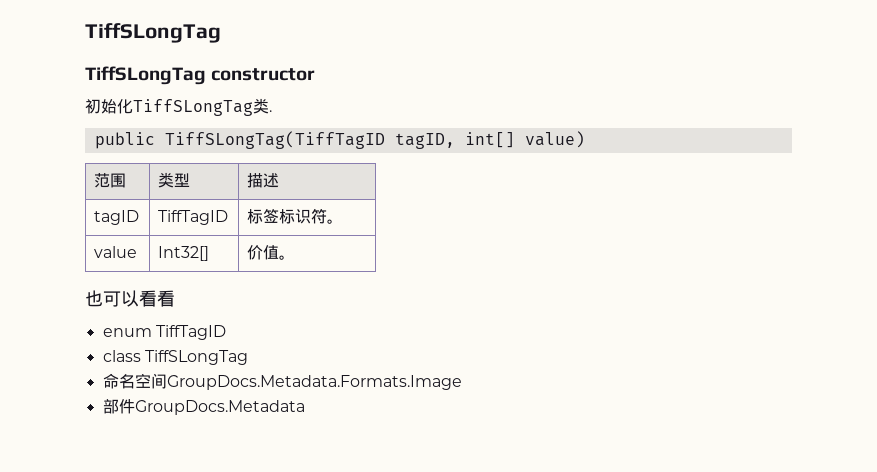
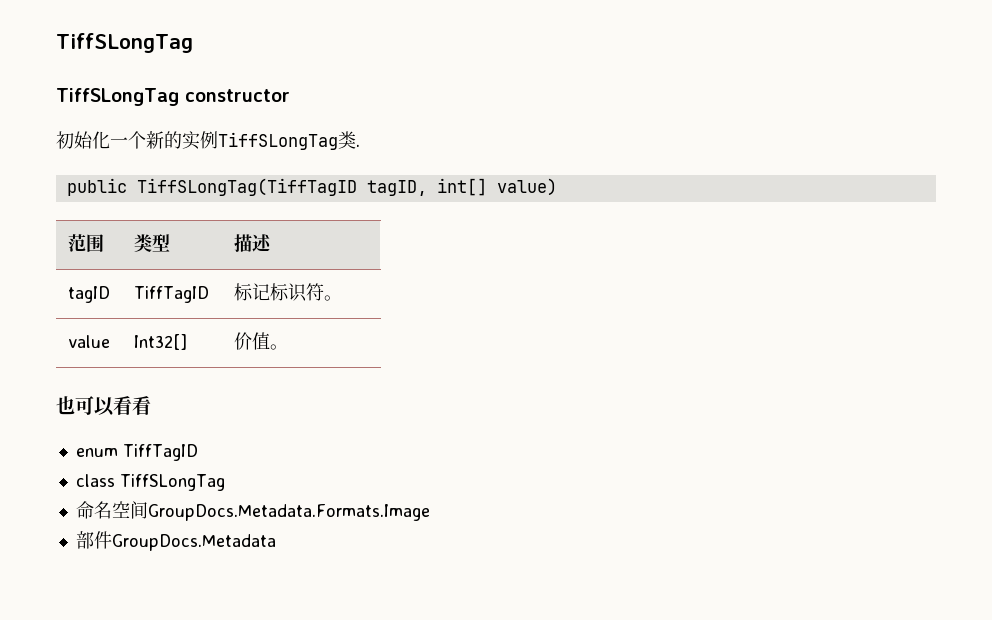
(133, 106) none -> [110,131,218,150] 一个新的实例
[263,208,280,223] 签 -> [251,283,270,301] 记

